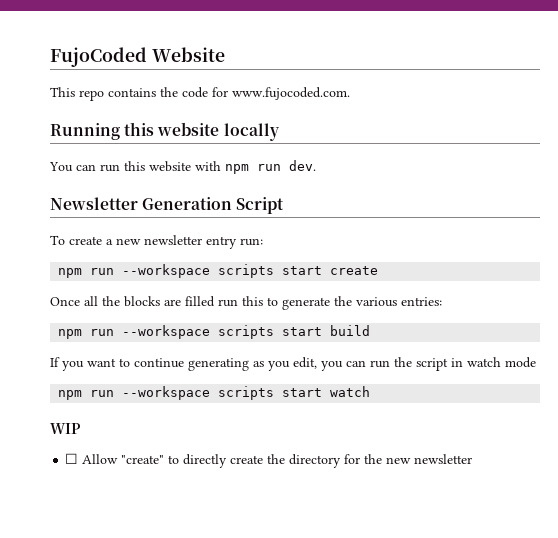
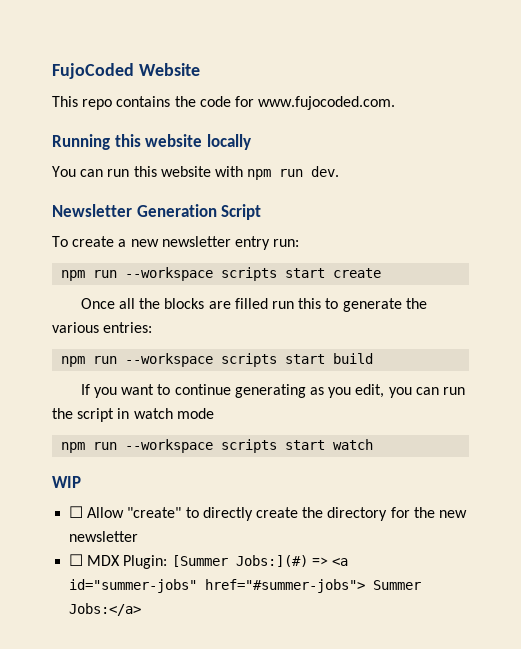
(473, 459) none -> [69,554,348,569] [69,579,422,593] [69,603,142,616] // ☐ MDX Plugin: [Summer Jobs:](#) => <a id="summer-jobs" href="#summer-jobs"> Summer Jobs:</a>

